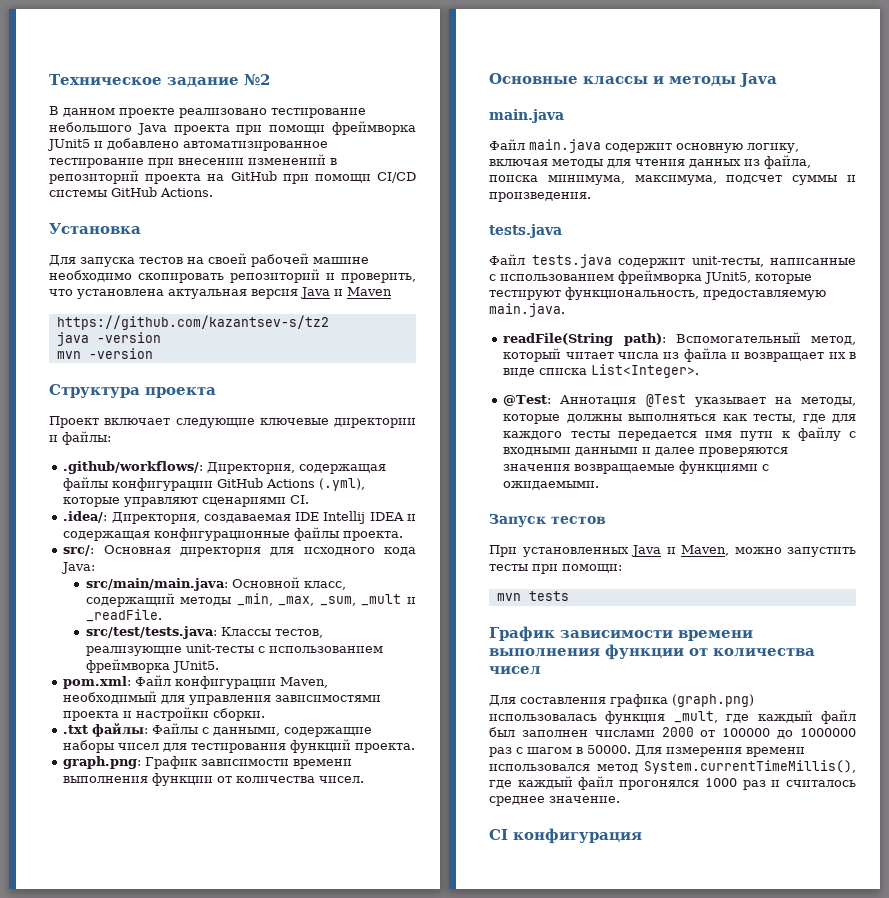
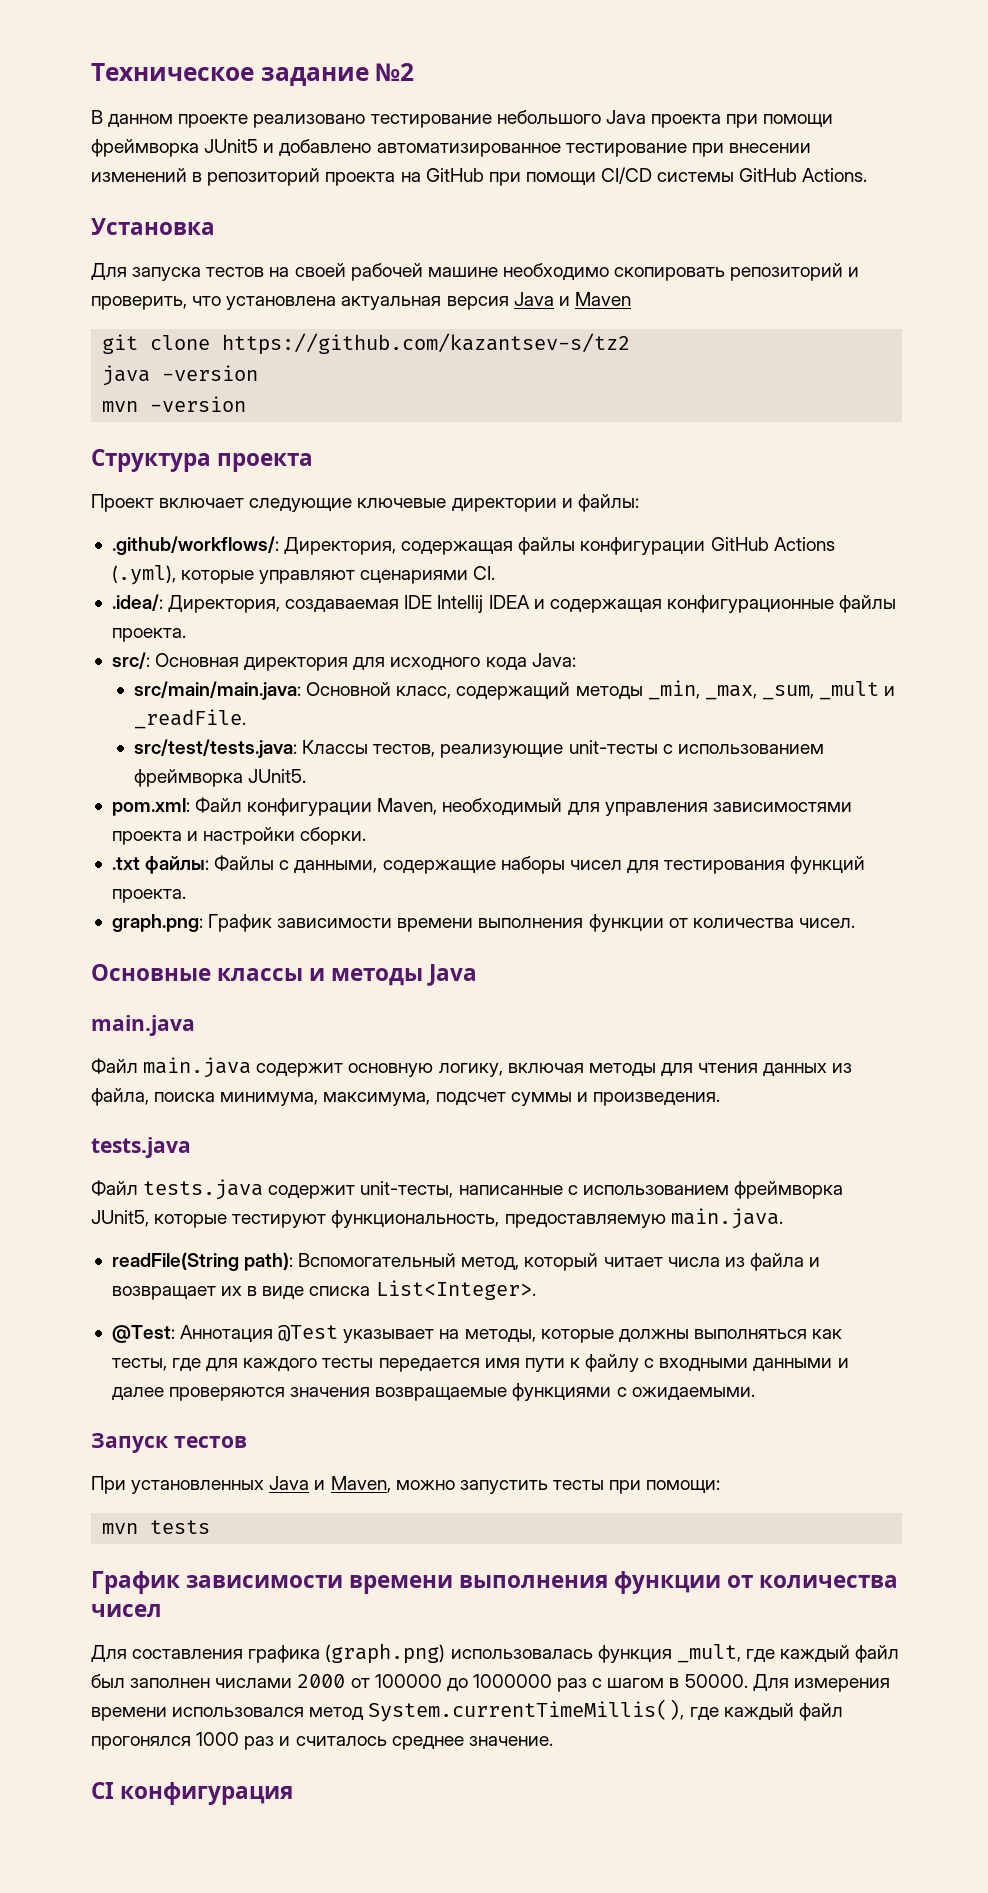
(392, 291) none -> [102,334,211,354] git clone

